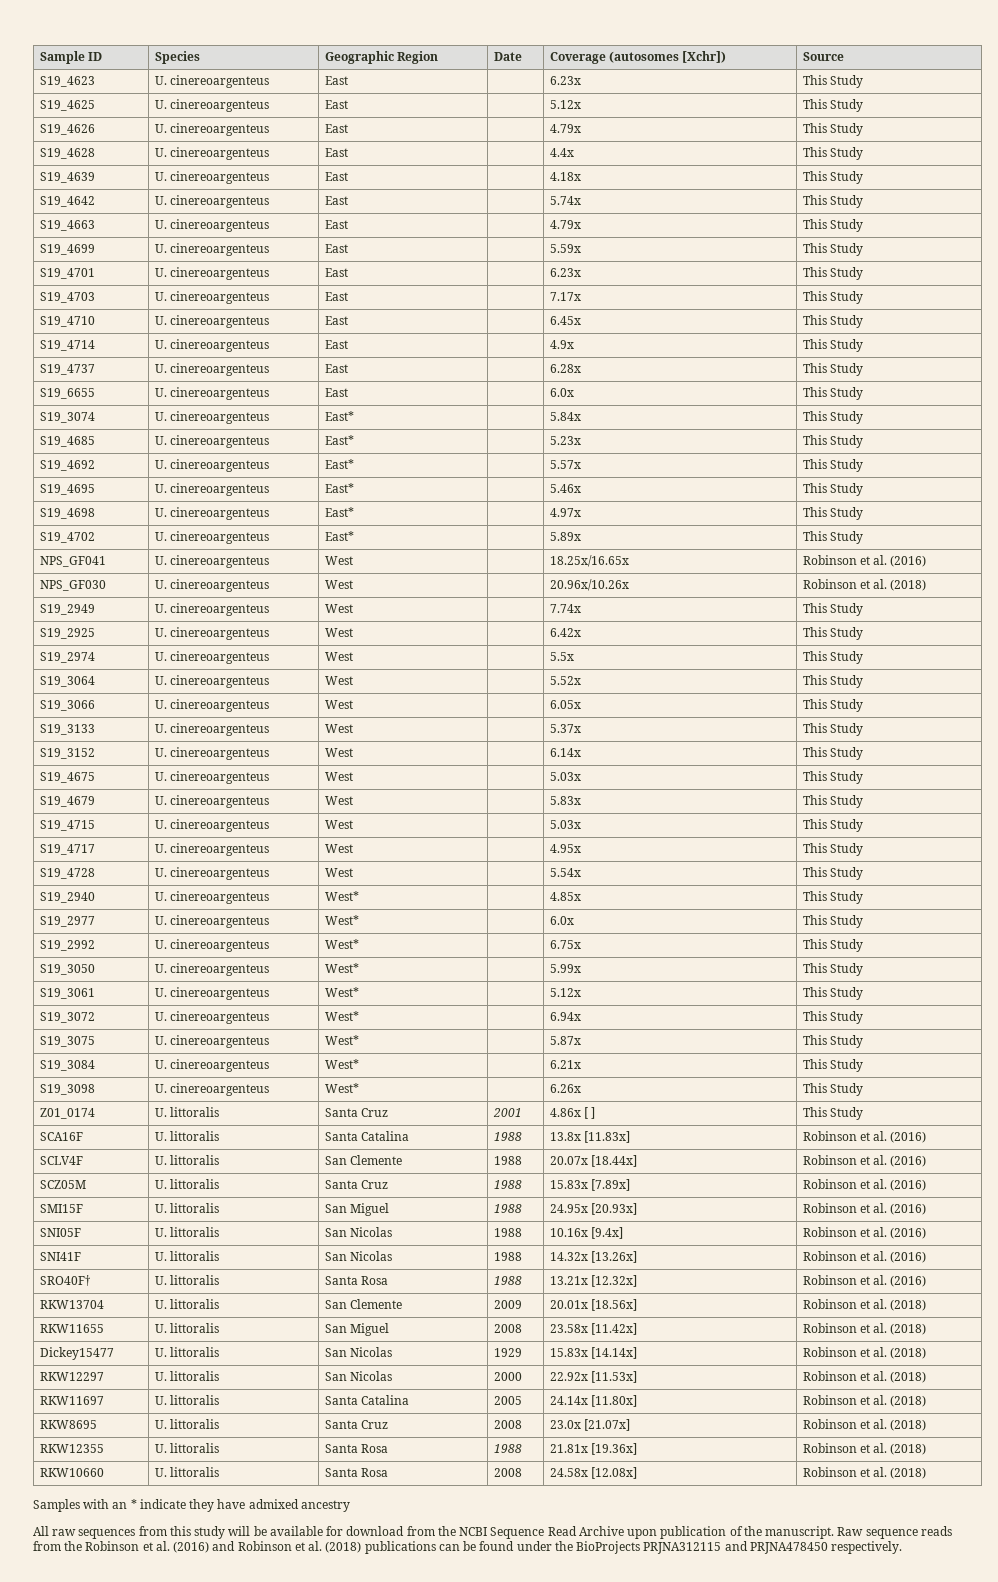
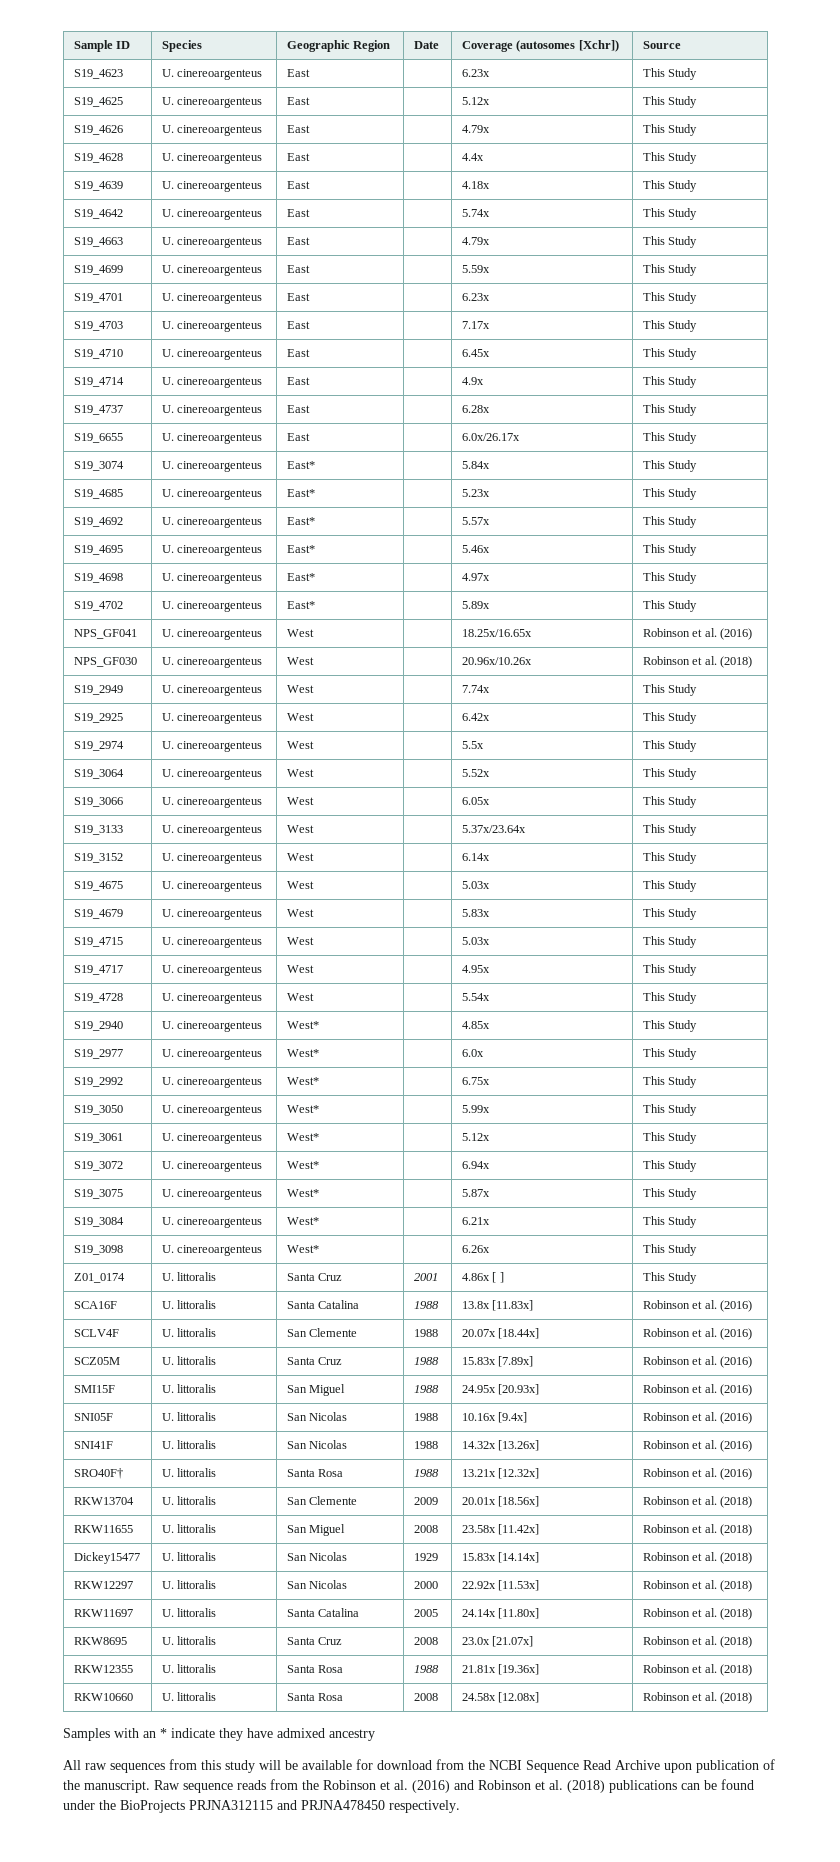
[549,388,574,397] 6.0x -> [461,433,520,441] 6.0x/26.17x
[549,724,581,733] 5.37x -> [461,825,526,833] 5.37x/23.64x

